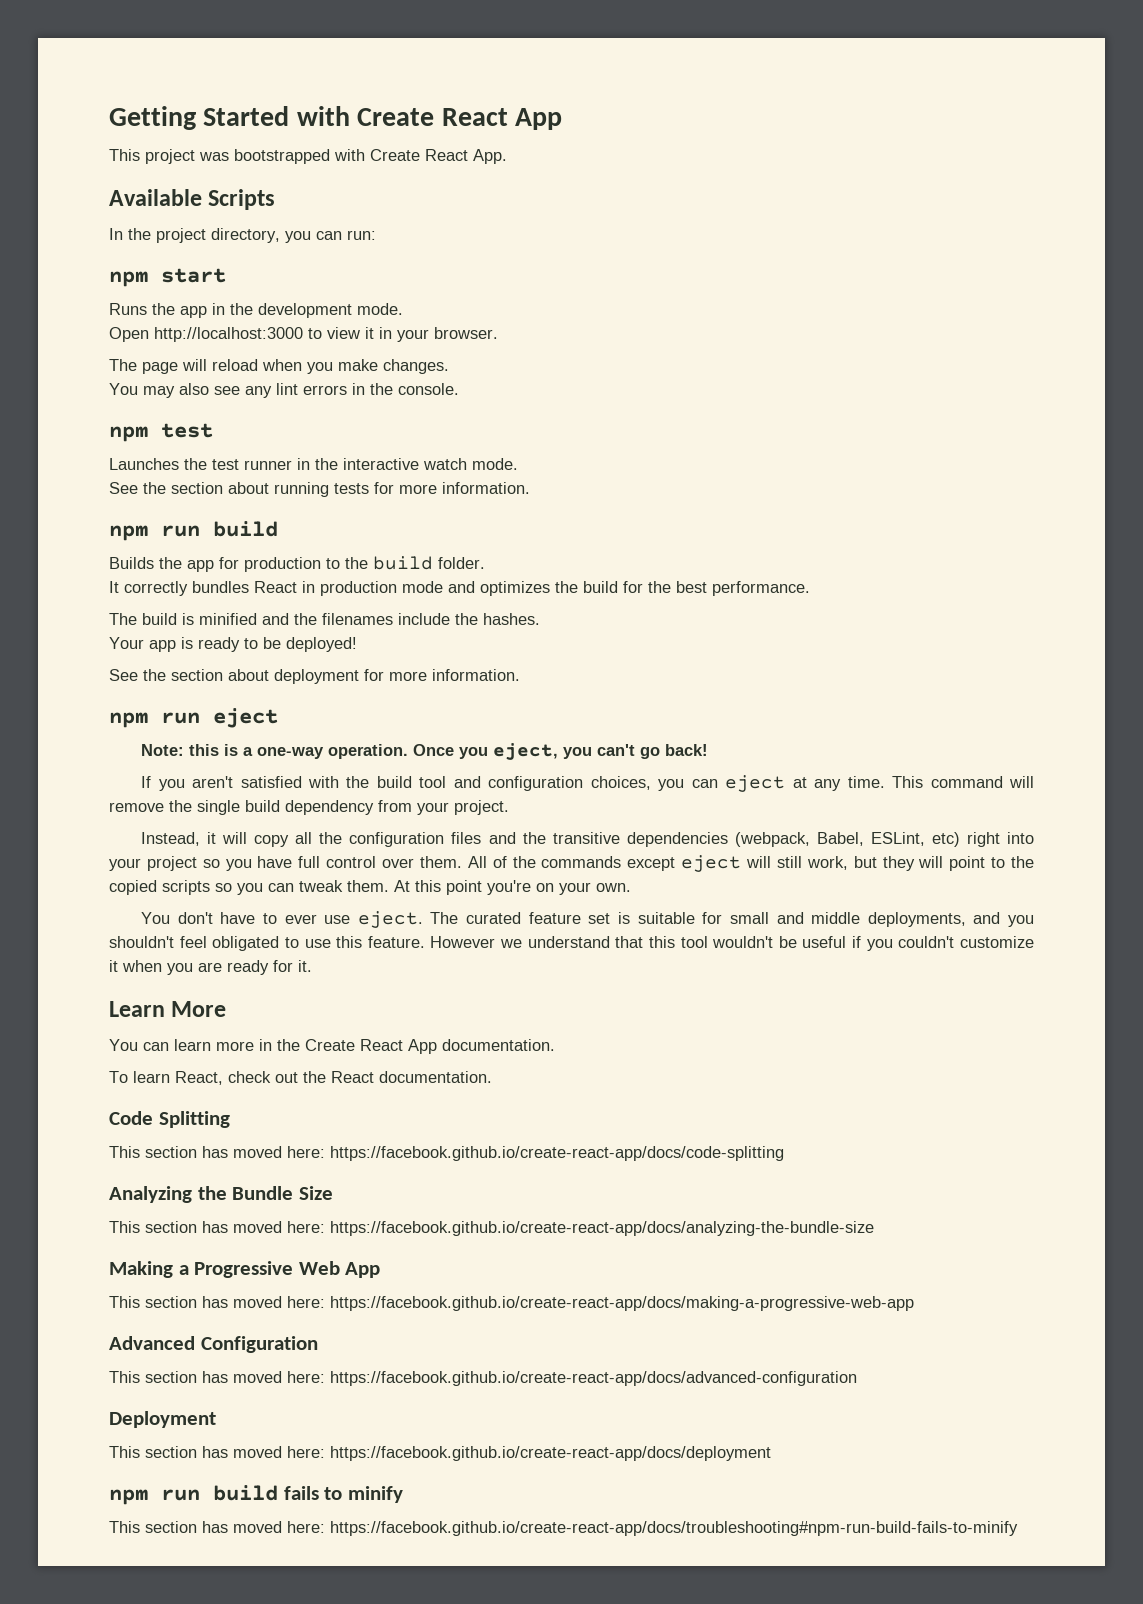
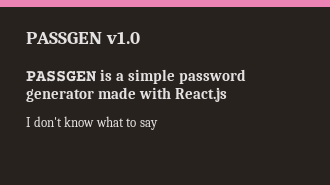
[109,106,563,130] [109,149,507,164] [109,189,276,210] [109,228,376,243] [109,268,226,287] [109,303,403,318] [109,327,498,342] [109,359,449,374] [109,383,459,398] [109,423,213,442] [109,458,518,470] [109,482,530,497] [109,521,278,541] [109,556,485,572] [109,581,810,596] [109,613,540,625] [109,637,357,652] [109,669,520,684] [109,708,278,728] [141,743,709,760] [141,775,1034,792] [109,800,509,815] [141,832,1034,847] [109,855,1034,872] [109,880,631,895] [141,911,1034,928] [109,936,1035,951] [109,960,312,975] [109,1001,227,1017] [109,1039,555,1054] [109,1071,492,1085] [109,1111,230,1128] [109,1146,784,1161] [109,1186,333,1203] [109,1221,874,1236] [109,1261,381,1278] [109,1296,914,1311] [109,1336,318,1353] [109,1371,857,1386] [109,1411,216,1428] [109,1446,771,1461] [109,1485,403,1505] [109,1521,1018,1536] Getting Started with Create React App // This project was bootstrapped with Create React App. // Available Scripts // In the project directory, you can run: // npm start // Runs the app in the development mode. // Open http://localhost:3000 to view it in your browser. // The page will reload when you make changes. // You may also see any lint errors in the console. // npm test // Launches the test runner in the interactive watch mode. // See the section about running tests for more information. // npm run build // Builds the app for production to the build folder. // It correctly bundles React in production mode and optimizes the build for the best performance. // The build is minified and the filenames include the hashes. // Your app is ready to be deployed! // See the section about deployment for more information. // npm run eject // Note: this is a one-way operation. Once you eject, you can't go back! // If you aren't satisfied with the build tool and configuration choices, you can eject at any time. This command will remove the single build dependency from your project. // Instead, it will copy all the configuration files and the transitive dependencies (webpack, Babel, ESLint, etc) right into your project so you have full control over them. All of the commands except eject will still work, but they will point to the copied scripts so you can tweak them. At this point you're on your own. // You don't have to ever use eject. The curated feature set is suitable for small and middle deployments, and you shouldn't feel obligated to use this feature. However we understand that this tool wouldn't be useful if you couldn't customize it when you are ready for it. // Learn More // You can learn more in the Create React App documentation. // To learn React, check out the React documentation. // Code Splitting // This section has moved here: https://facebook.github.io/create-react-app/docs/code-splitting // Analyzing the Bundle Size // This section has moved here: https://facebook.github.io/create-react-app/docs/analyzing-the-bundle-size // Making a Progressive Web App // This section has moved here: https://facebook.github.io/create-react-app/docs/making-a-progressive-web-app // Advanced Configuration // This section has moved here: https://facebook.github.io/create-react-app/docs/advanced-configuration // Deployment // This section has moved here: https://facebook.github.io/create-react-app/docs/deployment // npm run build fails to minify // This section has moved here: https://facebook.github.io/create-react-app/docs/troubleshooting#npm-run-build-fails-to-minify -> [26,31,140,44] [26,69,246,84] [26,87,227,102] [26,116,158,130] PASSGEN v1.0 // PASSGEN is a simple password generator made with React.js // I don't know what to say

